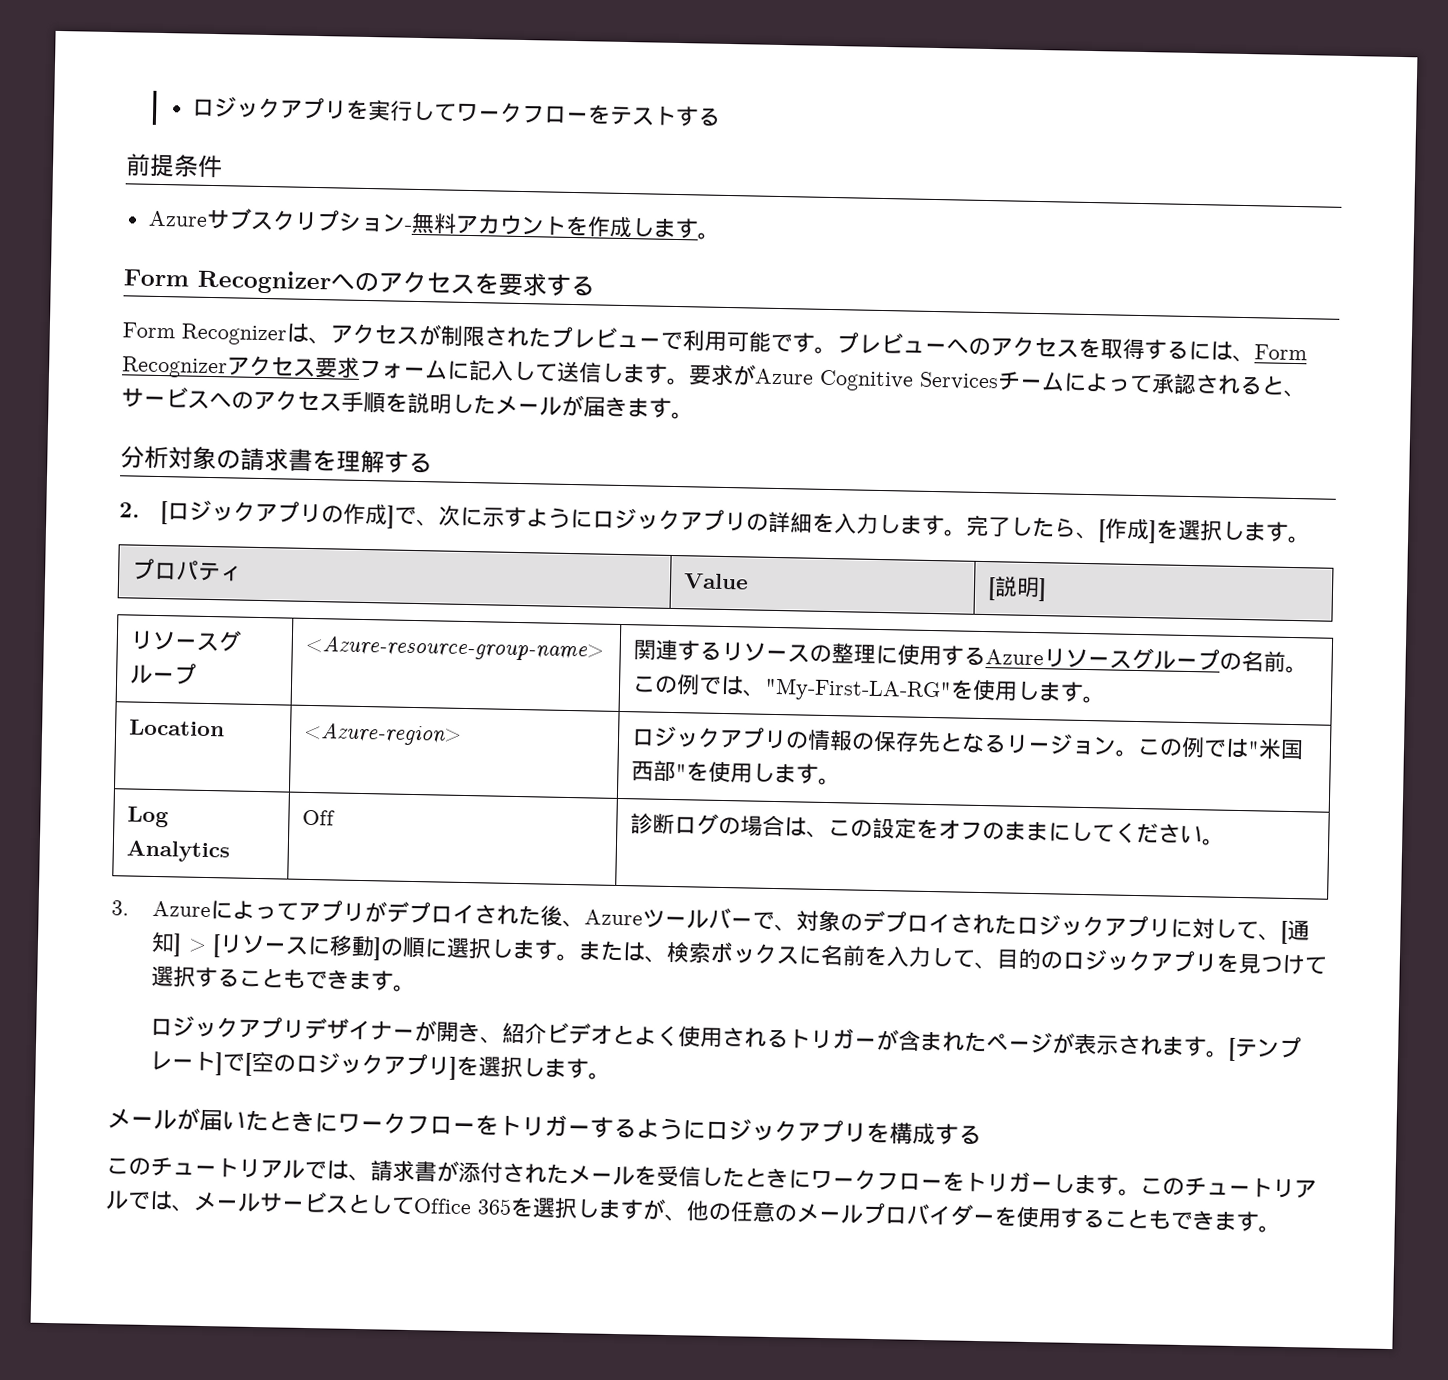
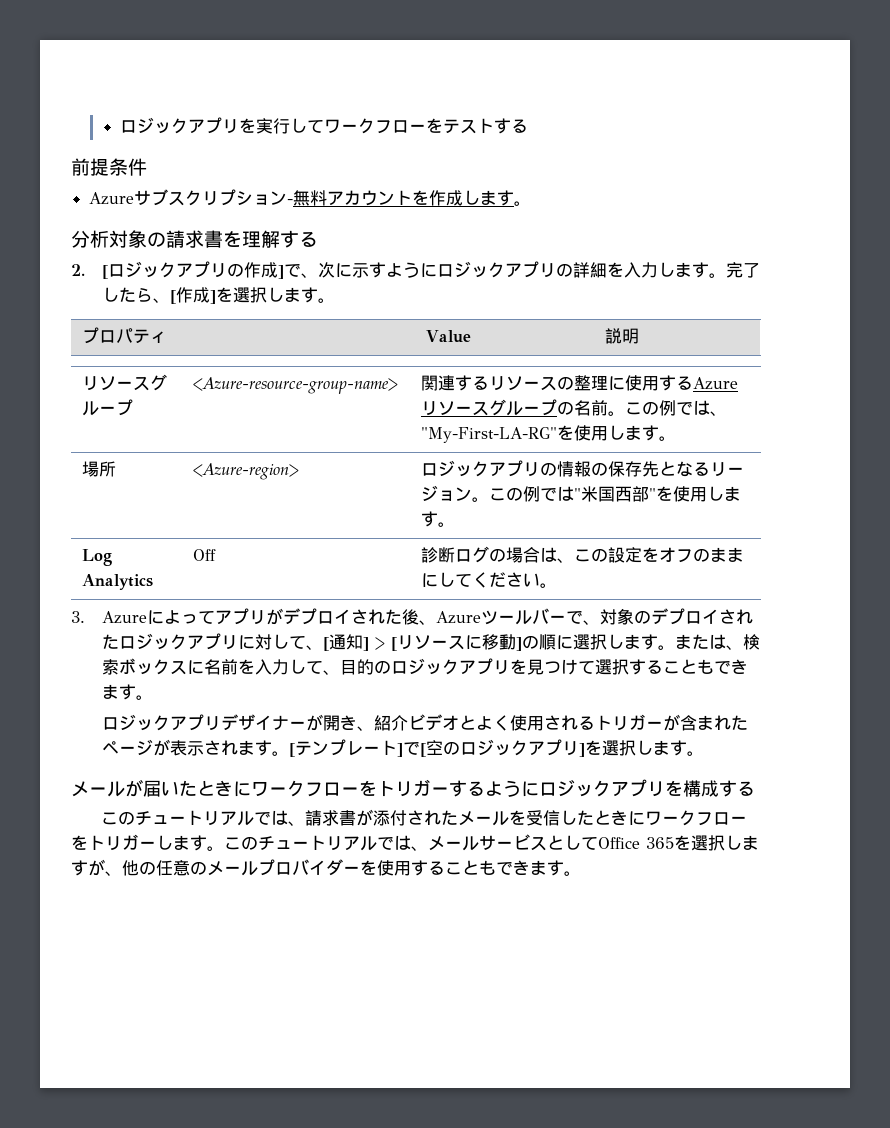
[123,269,595,297] [122,322,1307,363] [121,355,1306,398] [121,387,694,420] // Form Recognizerへのアクセスを要求する // Form Recognizerは、アクセスが制限されたプレビューで利用可能です。プレビューへのアクセスを取得するには、Form Recognizerアクセス要求フォームに記入して送信します。要求がAzure Cognitive Servicesチームによって承認されると、サービスへのアクセス手順を説明したメールが届きます。 -> (532, 203) none
[987,576,1048,602] [説明] -> [605,328,640,344] 説明
[129,719,226,737] Location -> [82,461,117,477] 場所

